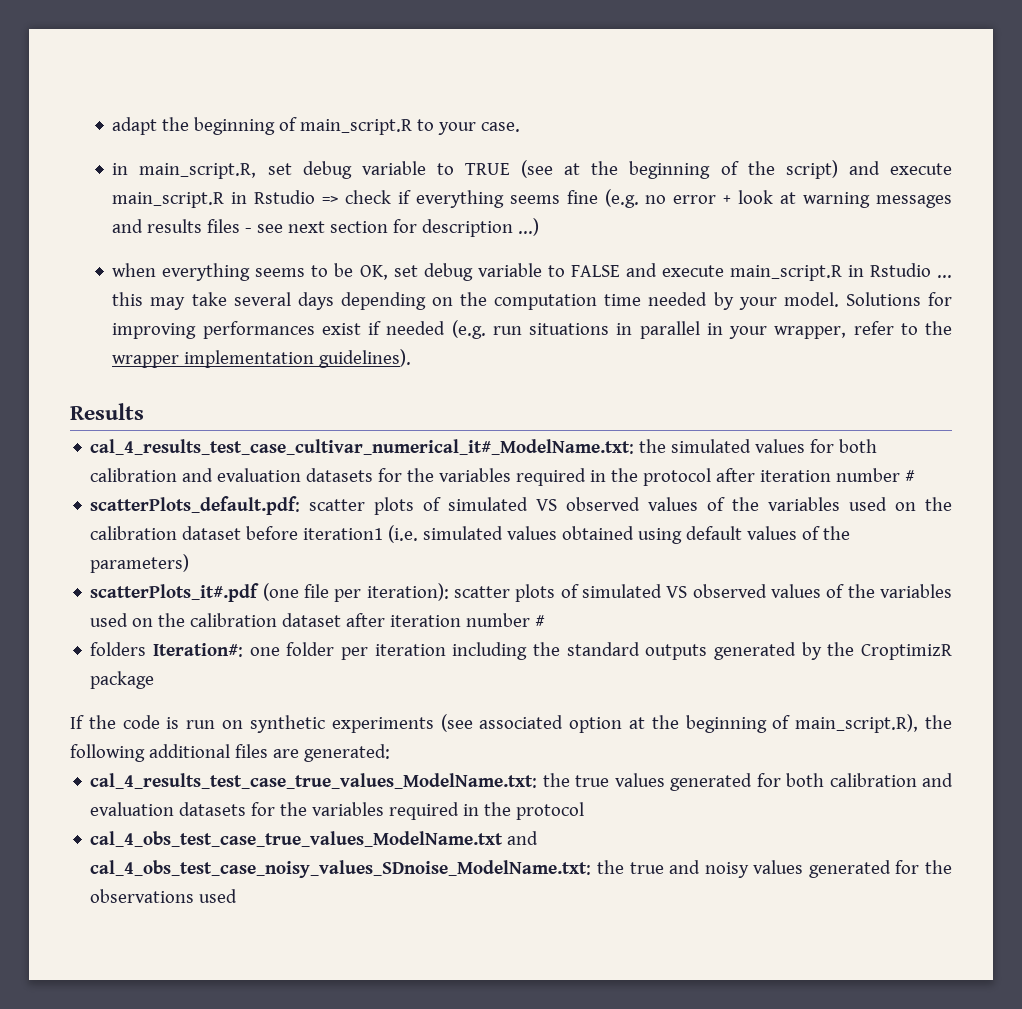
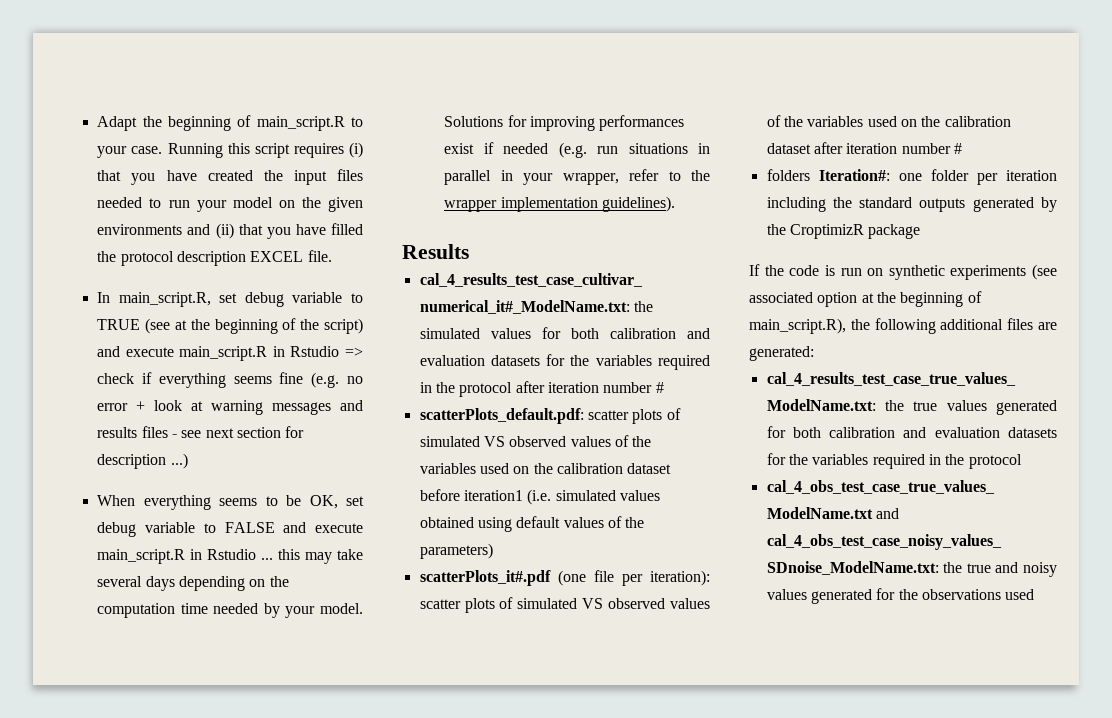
[112,117,158,135] adapt -> [97,116,138,131] Adapt
[112,163,129,175] // in -> [167,142,363,158] [97,169,363,185] [97,197,363,212] [97,223,363,239] [97,250,332,266] [97,292,111,303] Running this script requires (i) that you have created the input files needed to run your model on the given environments and (ii) that you have filled the protocol description EXCEL file. // In
[112,263,157,277] when -> [97,495,136,506] When

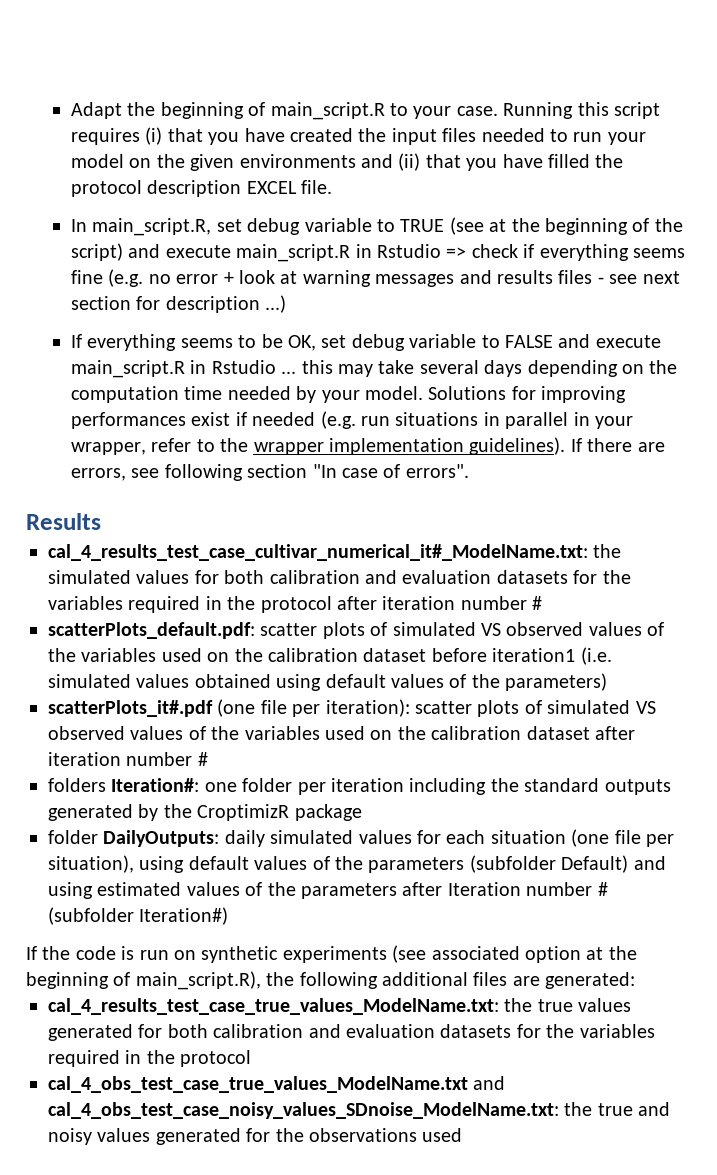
[97,495,136,506] When -> [70,334,82,348] If
(676, 204) none -> [570,438,665,452] [70,464,469,481] If there are errors, see following section "In case of errors".
(921, 231) none -> [48,829,674,847] [48,855,666,873] [48,882,608,899] [48,907,229,925] // folder DailyOutputs: daily simulated values for each situation (one file per situation), using default values of the parameters (subfolder Default) and using estimated values of the parameters after Iteration number # (subfolder Iteration#)

